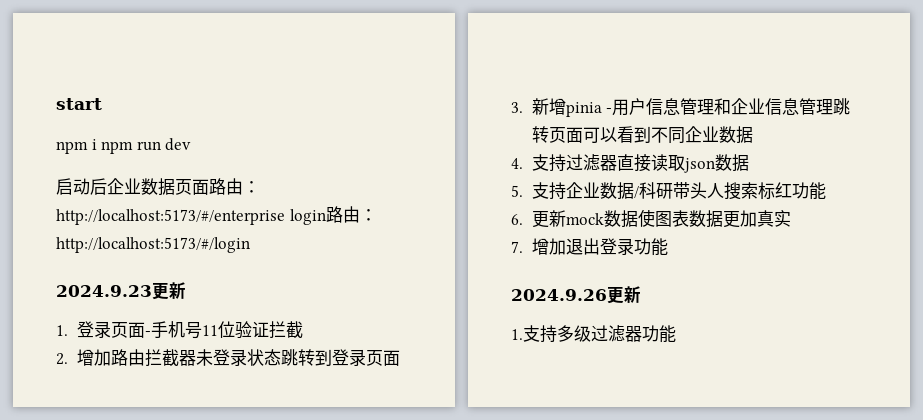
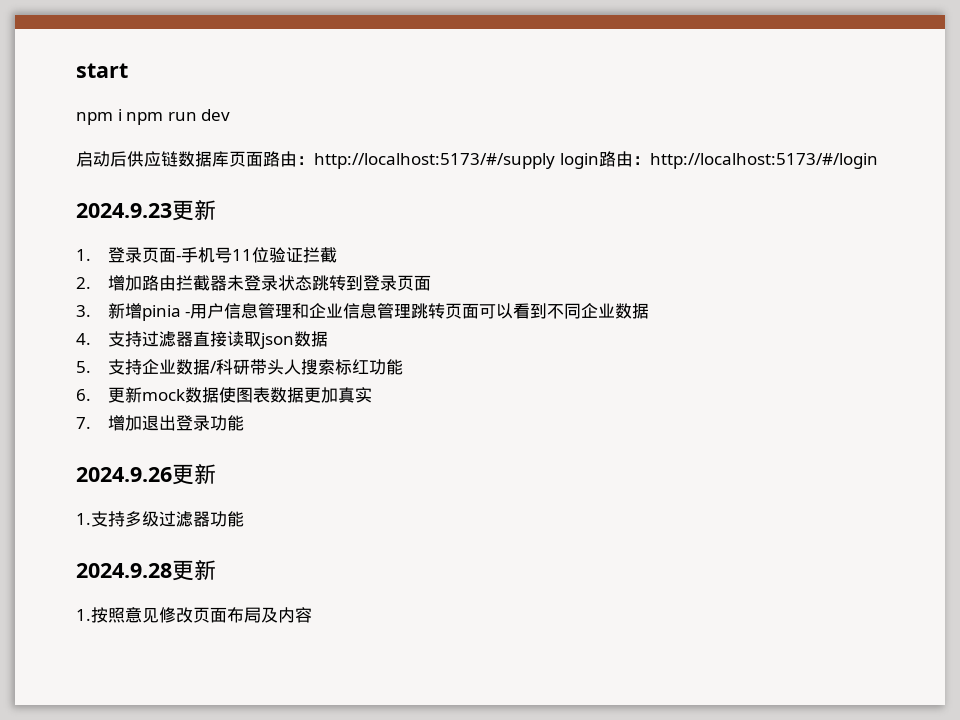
[107,178,175,196] 企业数据 -> [127,151,229,167] 供应链数据库
[56,209,285,225] http://localhost:5173/#/enterprise -> [314,153,555,169] http://localhost:5173/#/supply
(676, 334) none -> [76,560,216,581] [76,607,312,623] // 2024.9.28更新 // 1.按照意见修改页面布局及内容

